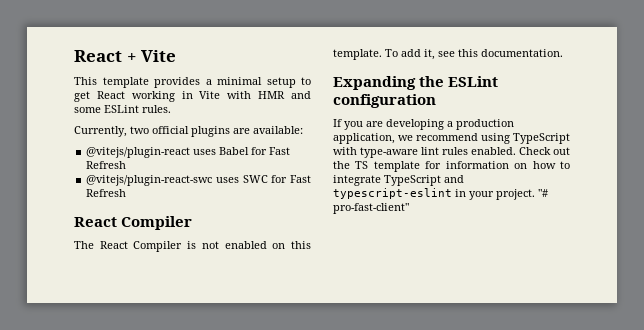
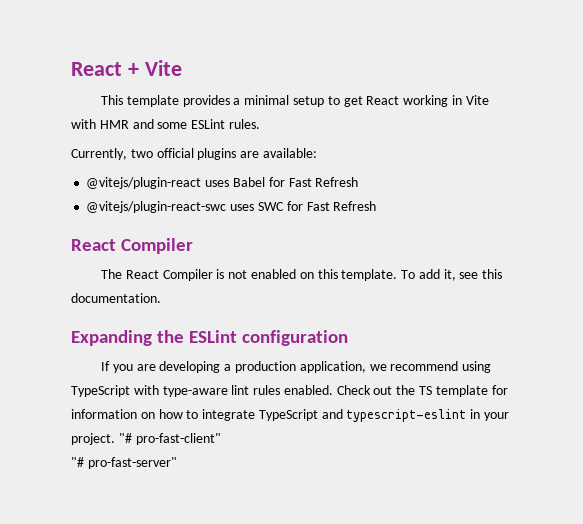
(409, 208) none -> [71,457,177,469] // "# pro-fast-server"

